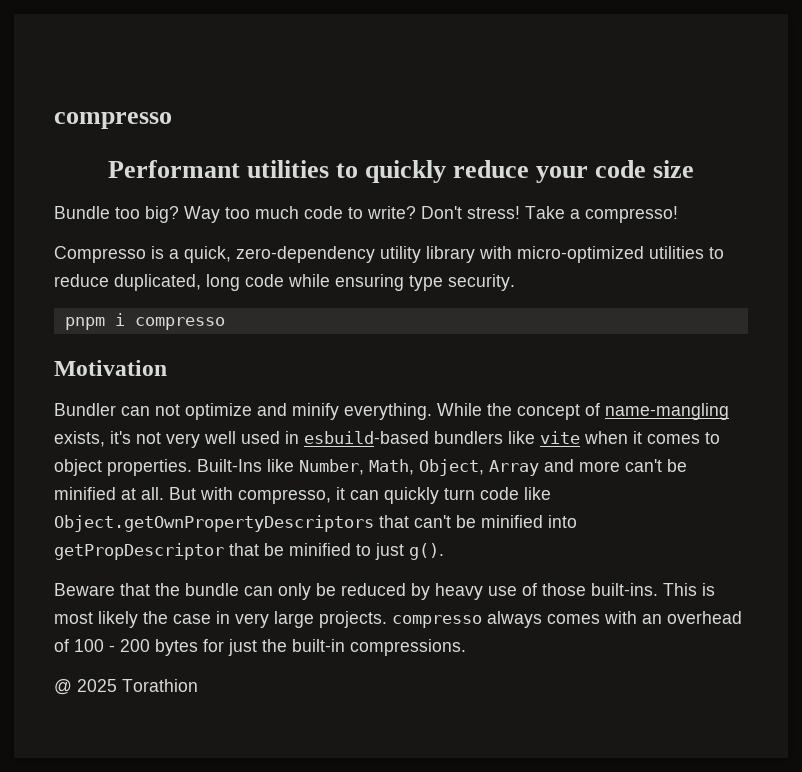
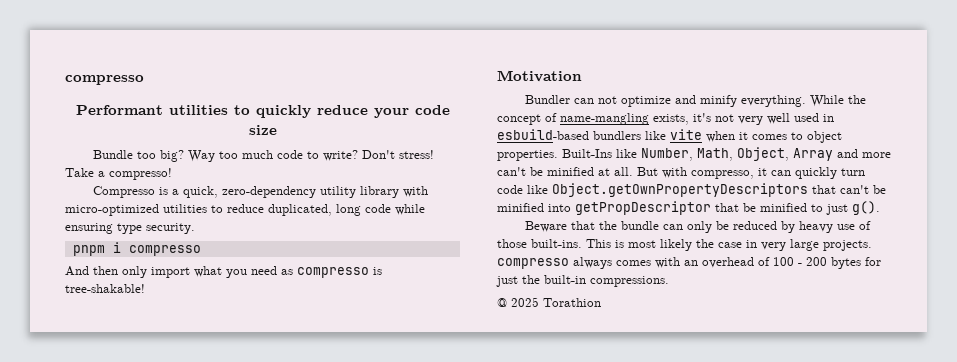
(225, 323) none -> [65,266,382,278] [65,284,145,293] // And then only import what you need as compresso is tree-shakable!

